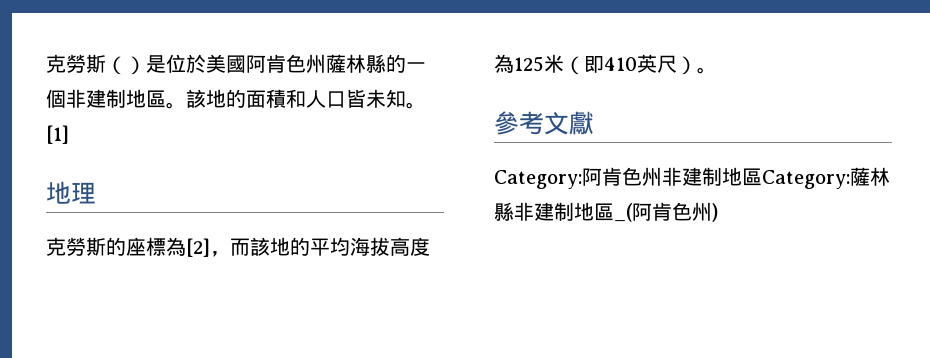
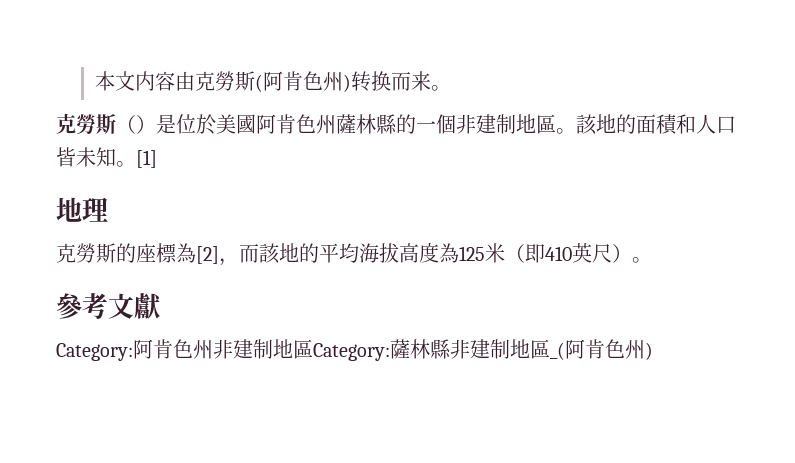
(46, 63) none -> [95,71,452,92] 本文内容由克勞斯(阿肯色州)转换而来。 //

